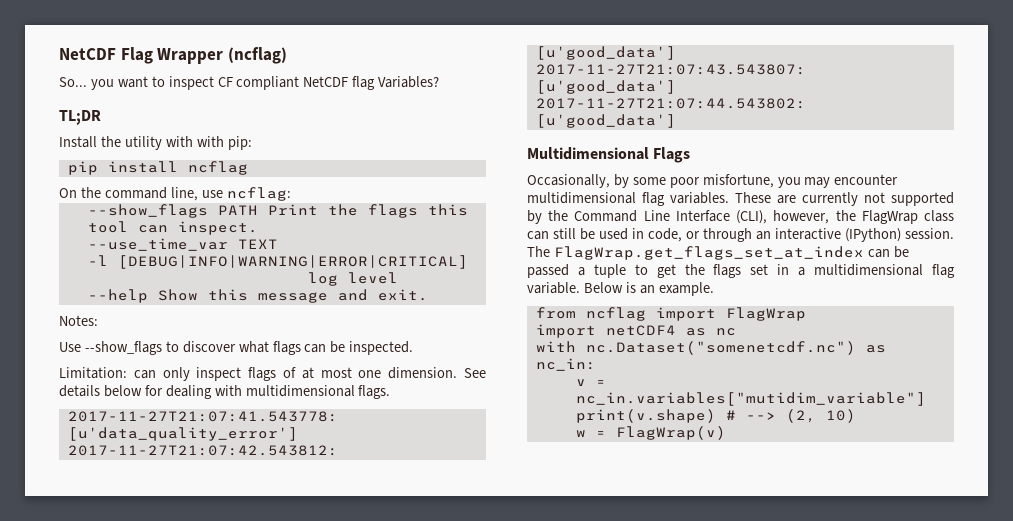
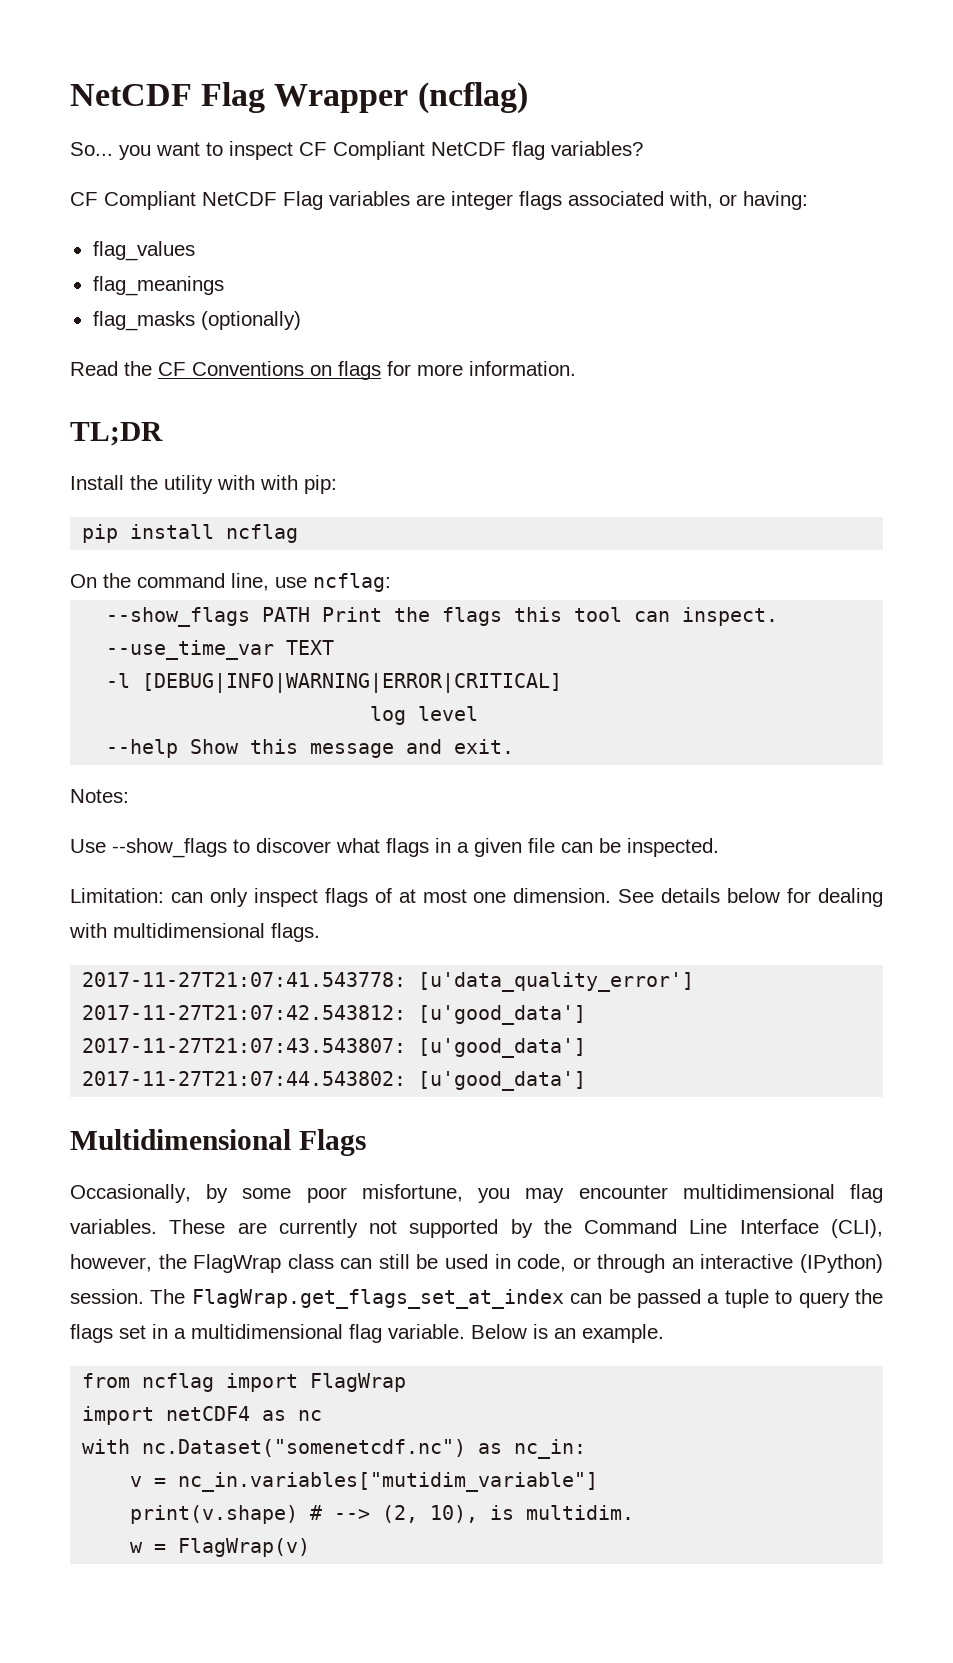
[236,76,300,90] compliant -> [333,141,425,160] Compliant
[378,76,440,88] Variables? -> [551,141,643,156] [70,191,808,210] [92,241,195,261] [92,276,224,296] [92,311,301,331] [70,361,576,380] variables? // CF Compliant NetCDF Flag variables are integer flags associated with, or having: // flag_values // flag_meanings // flag_masks (optionally) // Read the CF Conventions on flags for more information.
(301, 348) none -> [435,838,555,857] in a given file
[656,264,676,278] get -> [798,1292,850,1308] query
[825,409,856,423] 10) -> [430,1505,635,1523] 10), is multidim.

